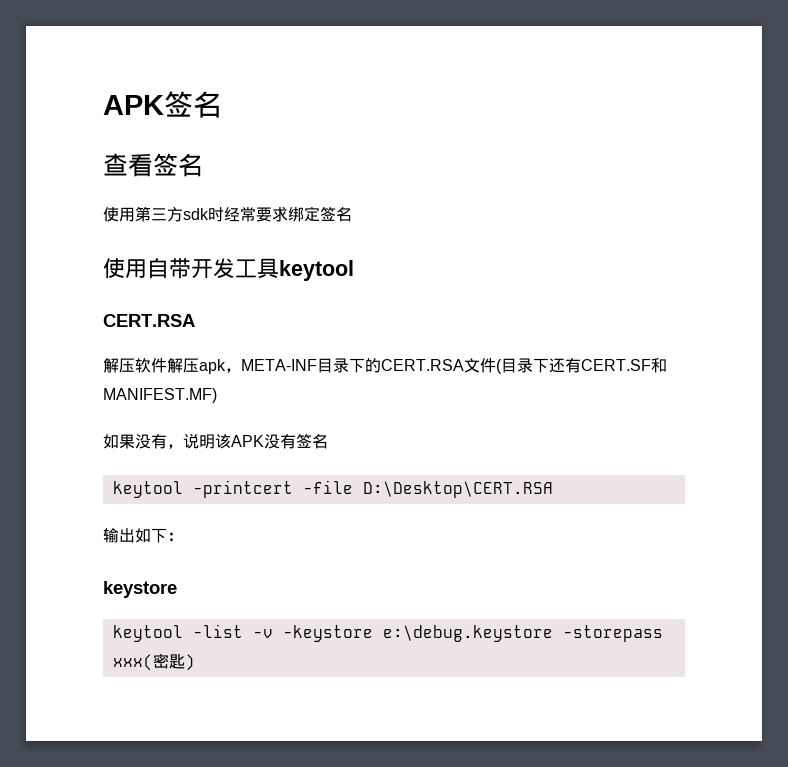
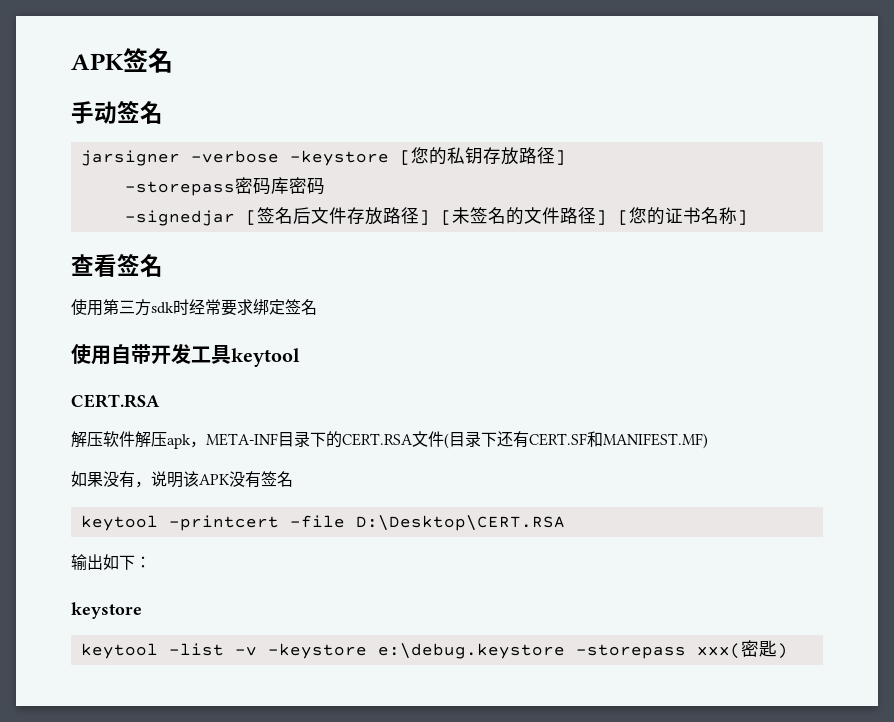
(222, 104) none -> [71,101,163,124] [80,147,566,166] [124,177,325,196] [124,207,748,226] // 手动签名 // jarsigner -verbose -keystore [您的私钥存放路径] // -storepass密码库密码 // -signedjar [签名后文件存放路径] [未签名的文件路径] [您的证书名称]

